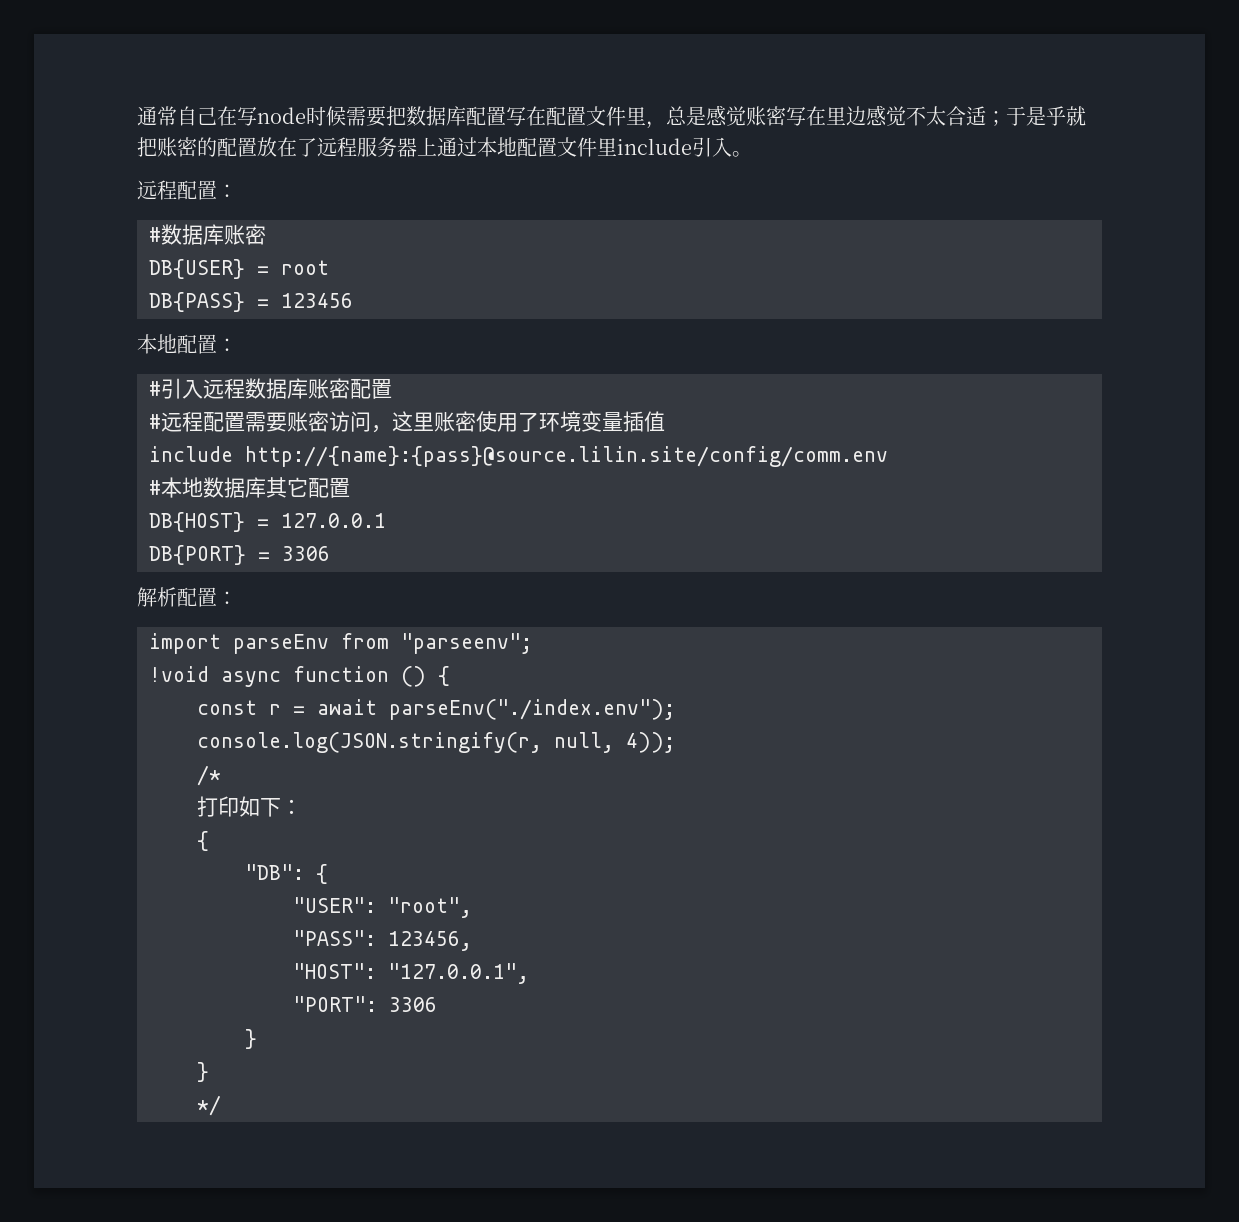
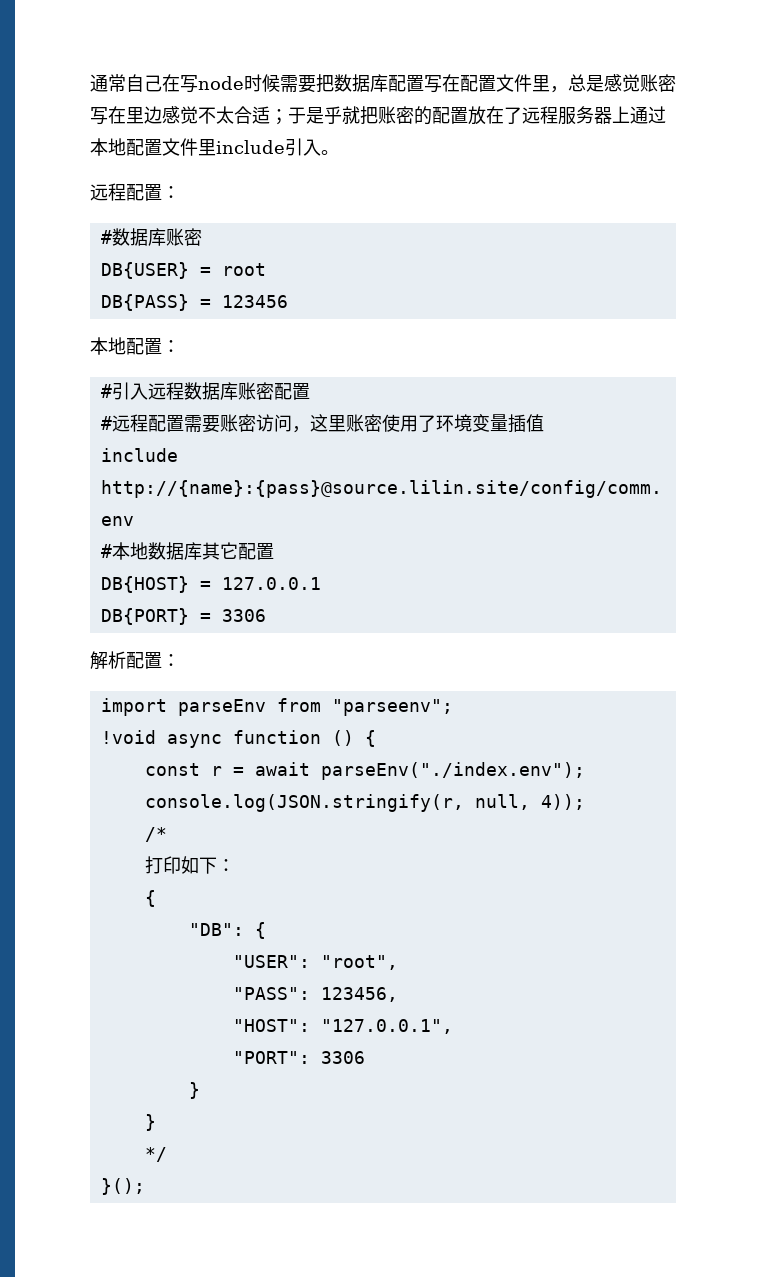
(221, 1105) none -> [100,1178,145,1195] // }();

